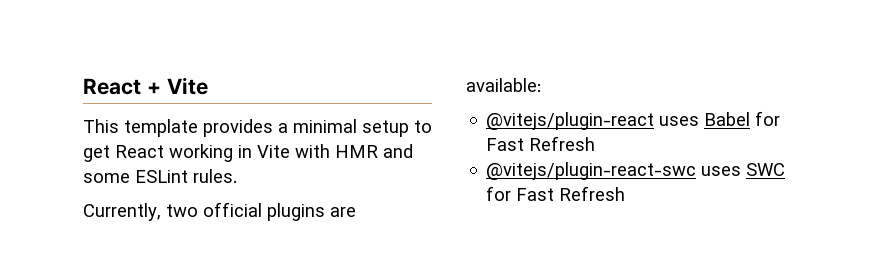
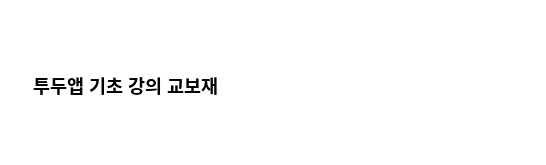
[83,77,208,95] [83,119,432,137] [83,144,413,162] [83,169,237,183] [83,202,356,221] [466,78,541,92] [486,111,781,130] [486,136,596,151] [486,162,786,180] [486,186,626,201] React + Vite // This template provides a minimal setup to get React working in Vite with HMR and some ESLint rules. // Currently, two official plugins are available: // @vitejs/plugin-react uses Babel for Fast Refresh // @vitejs/plugin-react-swc uses SWC for Fast Refresh -> [33,77,218,95] 투두앱 기초 강의 교보재

